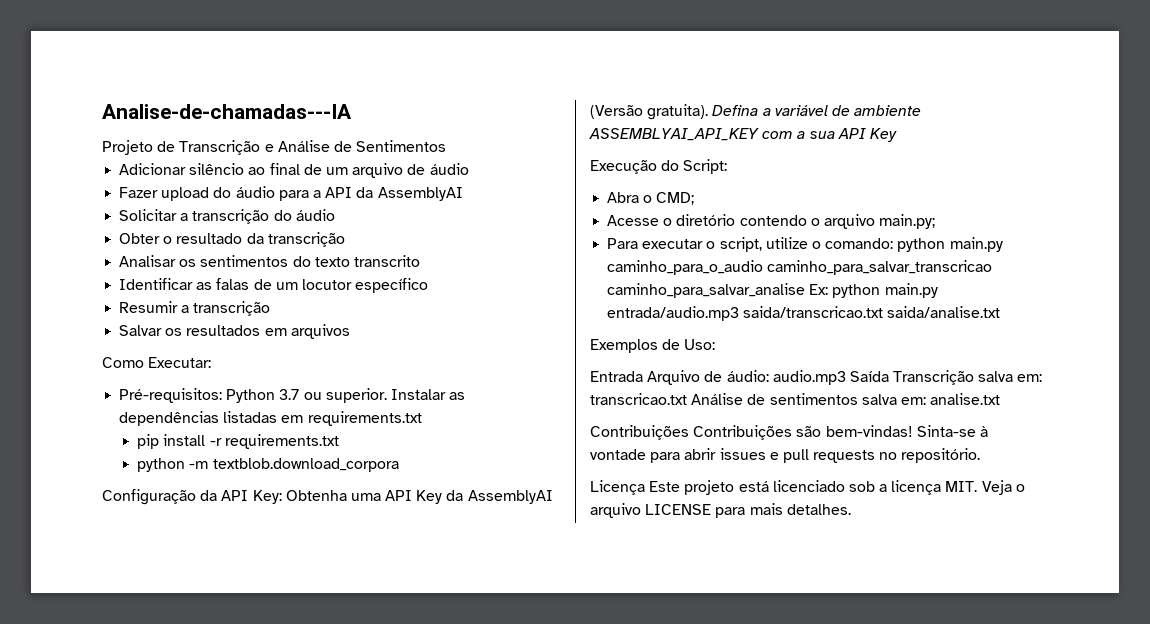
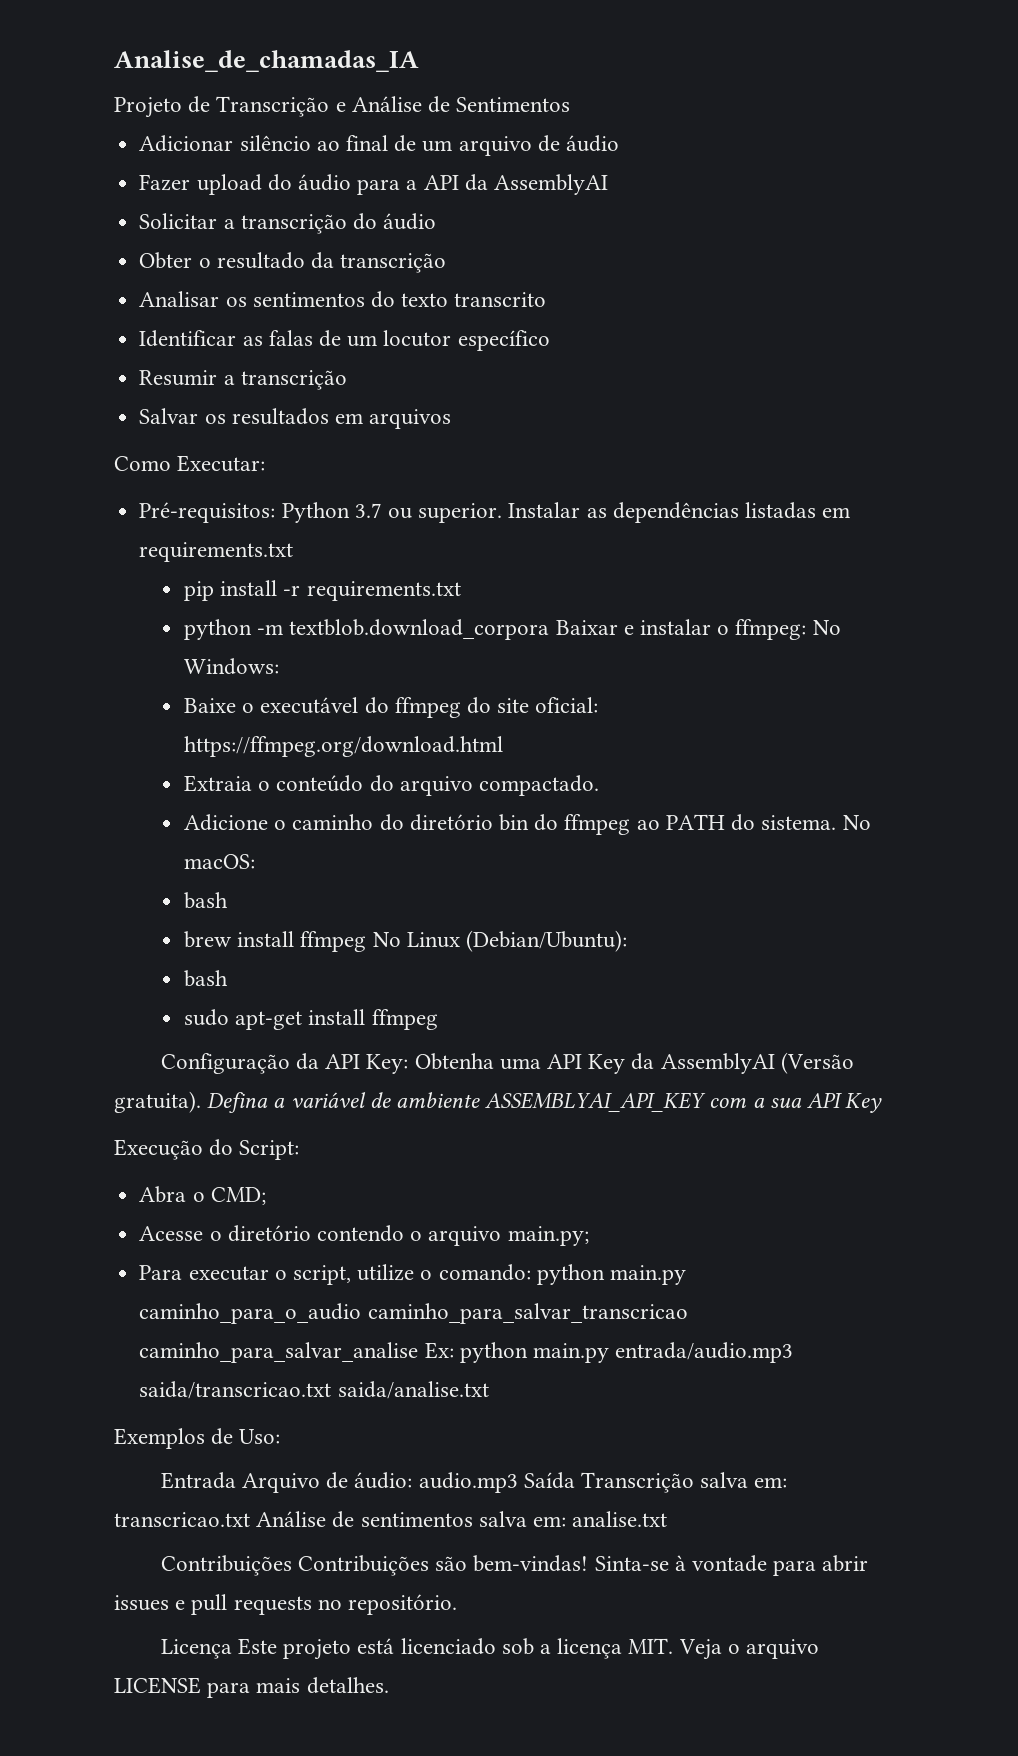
[102,104,352,119] Analise-de-chamadas---IA -> [114,50,419,72] Analise_de_chamadas_IA
(399, 465) none -> [555,619,841,640] [184,658,280,675] [184,697,599,718] [184,736,504,757] [184,775,600,796] [184,814,871,835] [184,854,256,869] [184,892,229,909] [184,930,628,952] [184,970,229,987] [184,1009,438,1030] Baixar e instalar o ffmpeg: No Windows: // Baixe o executável do ffmpeg do site oficial: https://ffmpeg.org/download.html // Extraia o conteúdo do arquivo compactado. // Adicione o caminho do diretório bin do ffmpeg ao PATH do sistema. No macOS: // bash // brew install ffmpeg No Linux (Debian/Ubuntu): // bash // sudo apt-get install ffmpeg

